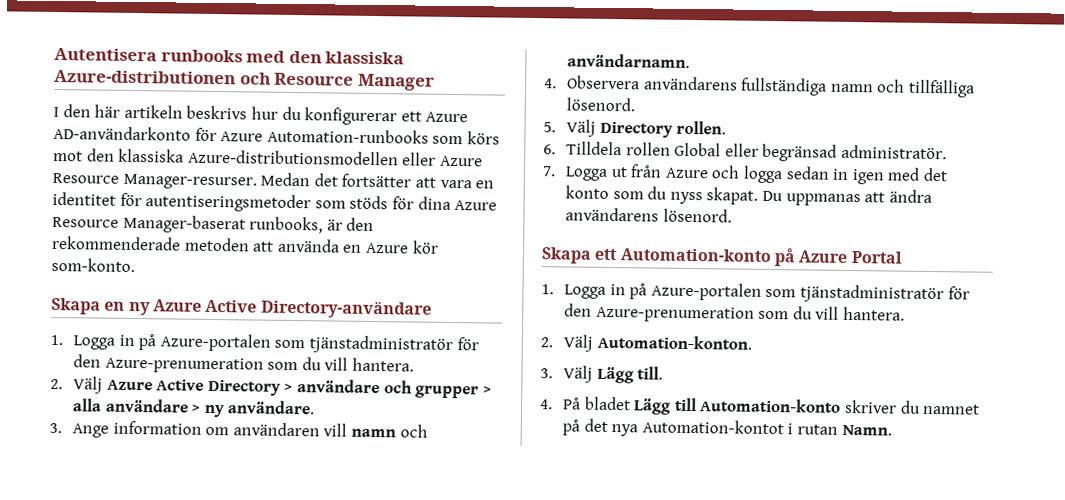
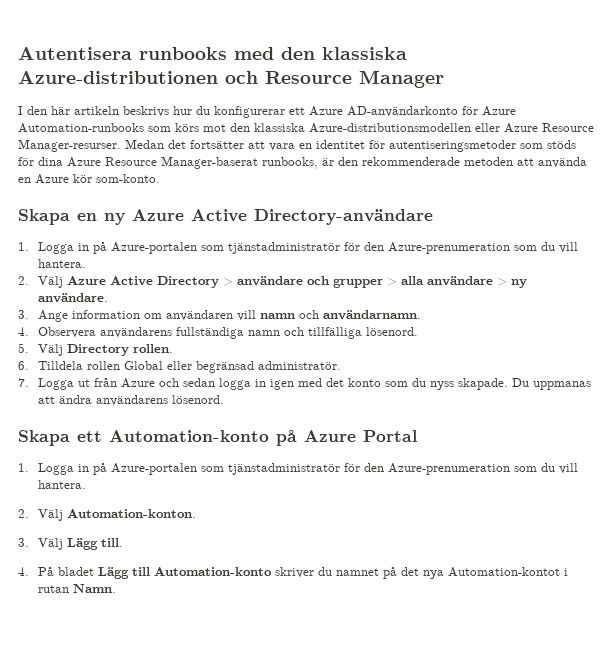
[742,165,830,184] logga sedan -> [182,378,251,390] sedan logga
[706,187,759,205] skapat. -> [457,378,508,390] skapade.

